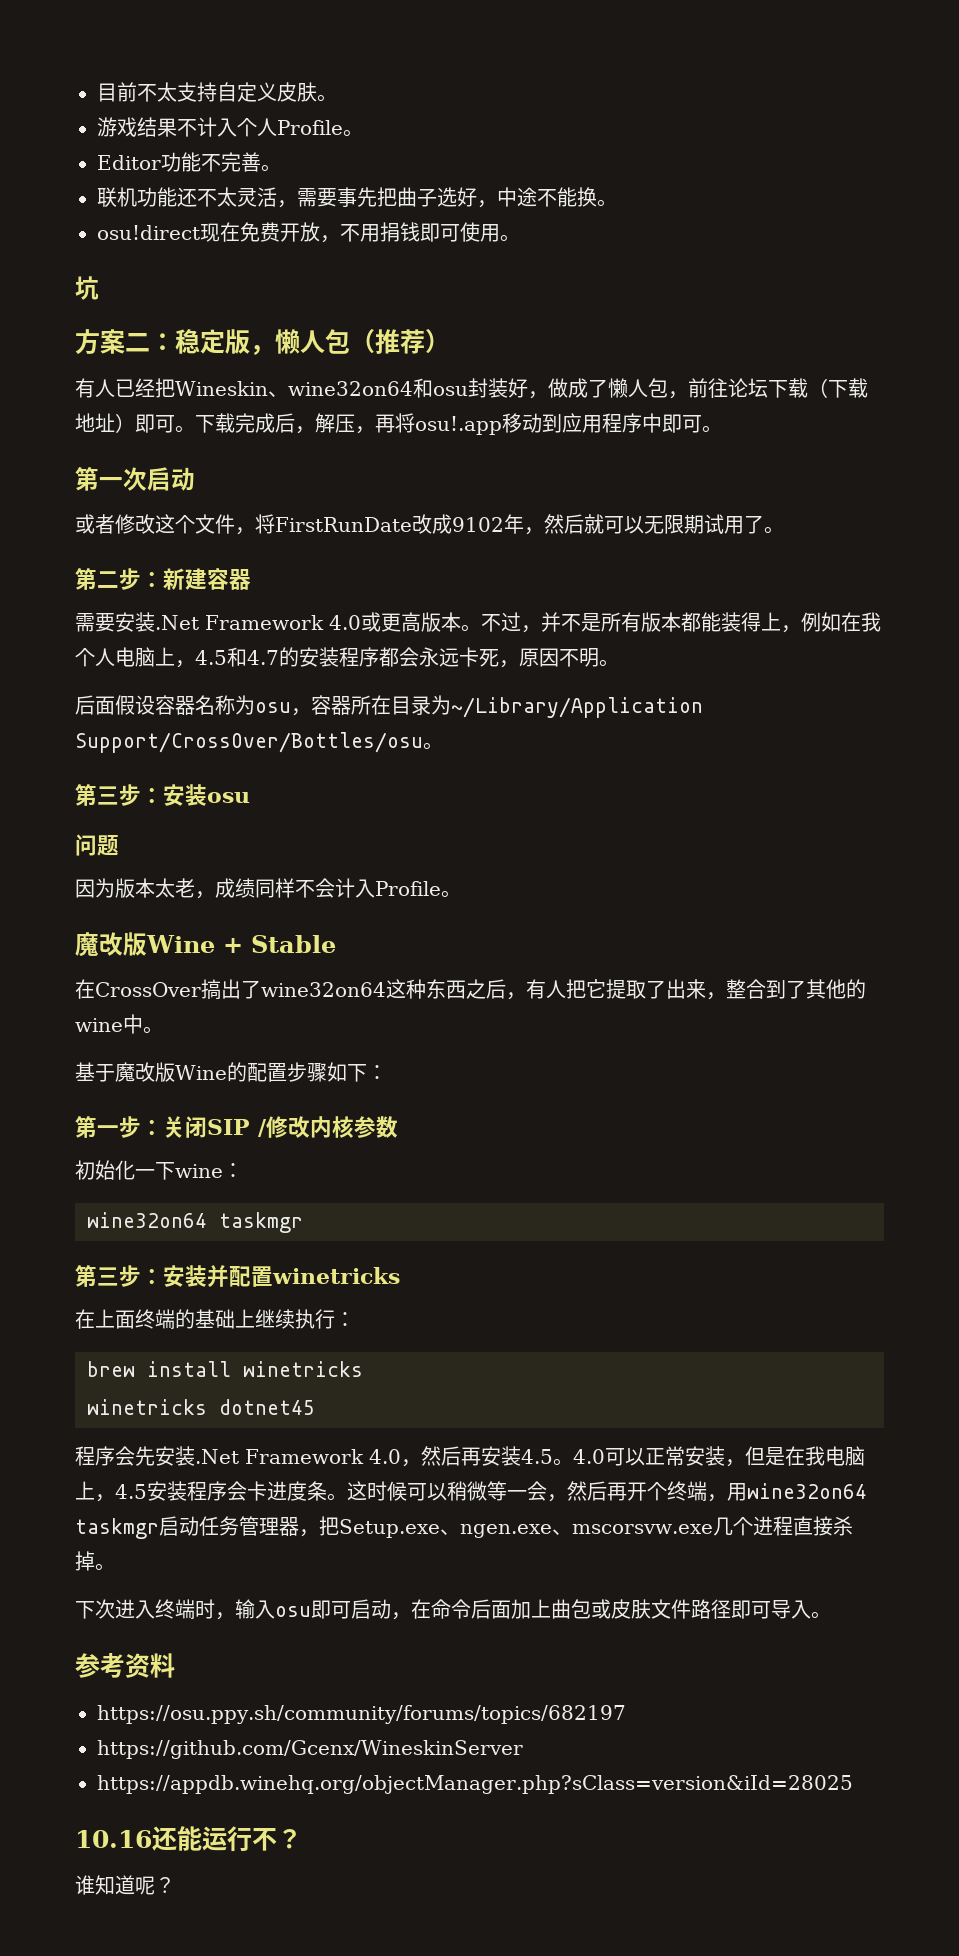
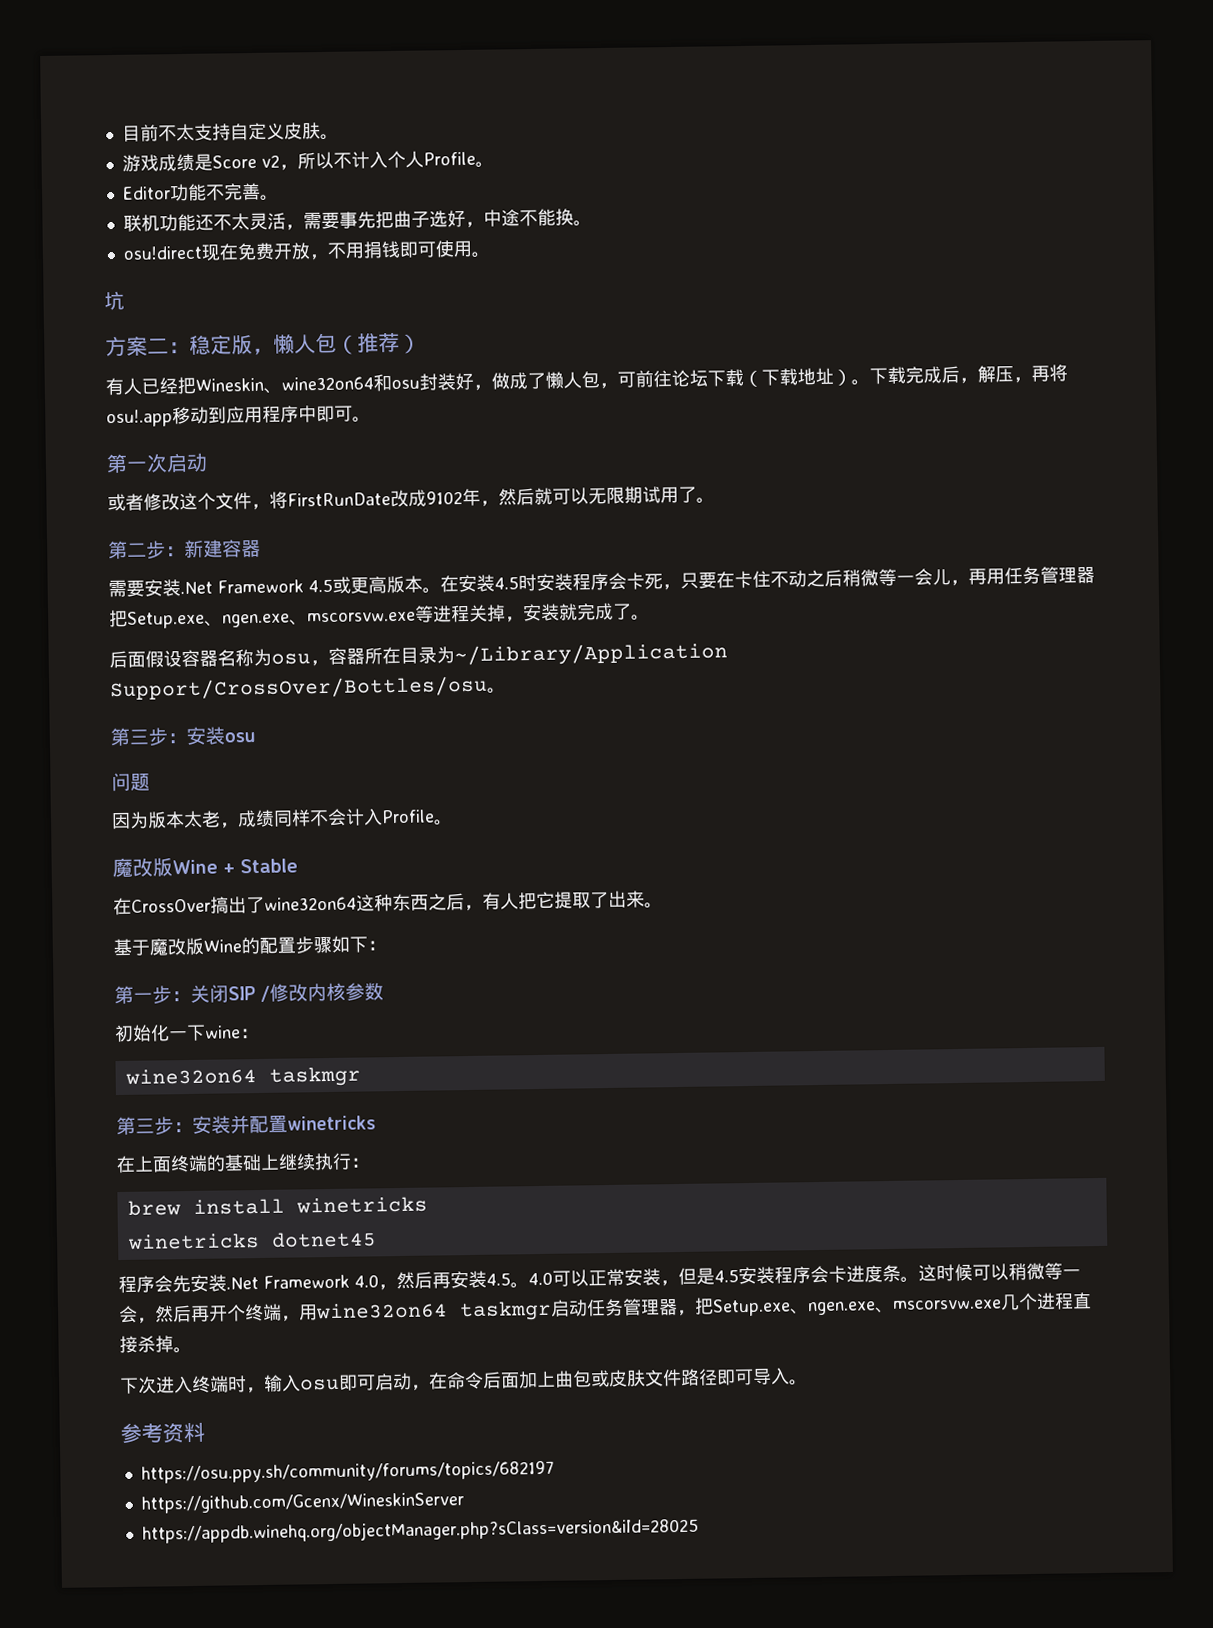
[137,117,177,137] 结果 -> [157,151,334,172] 成绩是Score v2，所以
(688, 395) none -> [617,371,636,388] 可
[135,414,175,433] 即可 -> (852, 377) none
[329,615,361,630] 4.0 -> [308,578,333,593] 4.5
[481,612,881,633] [75,647,599,668] 不过，并不是所有版本都能装得上，例如在我个人电脑上，4.5和4.7的安装程序都会永远卡死，原因不明 -> [440,565,1095,593] [109,602,632,629] 在安装4.5时安装程序会卡死，只要在卡住不动之后稍微等一会儿，再用任务管理器把Setup.exe、ngen.exe、mscorsvw.exe等进程关掉，安装就完成了
[706,979,866,1000] [75,1014,143,1034] ，整合到了其他的wine中 -> (645, 899) none
[785,1446,865,1466] [75,1481,115,1502] 在我电脑上， -> (715, 1276) none
[75,1826,302,1852] [75,1875,175,1895] // 10.16还能运行不？ // 谁知道呢？ -> (699, 1530) none

